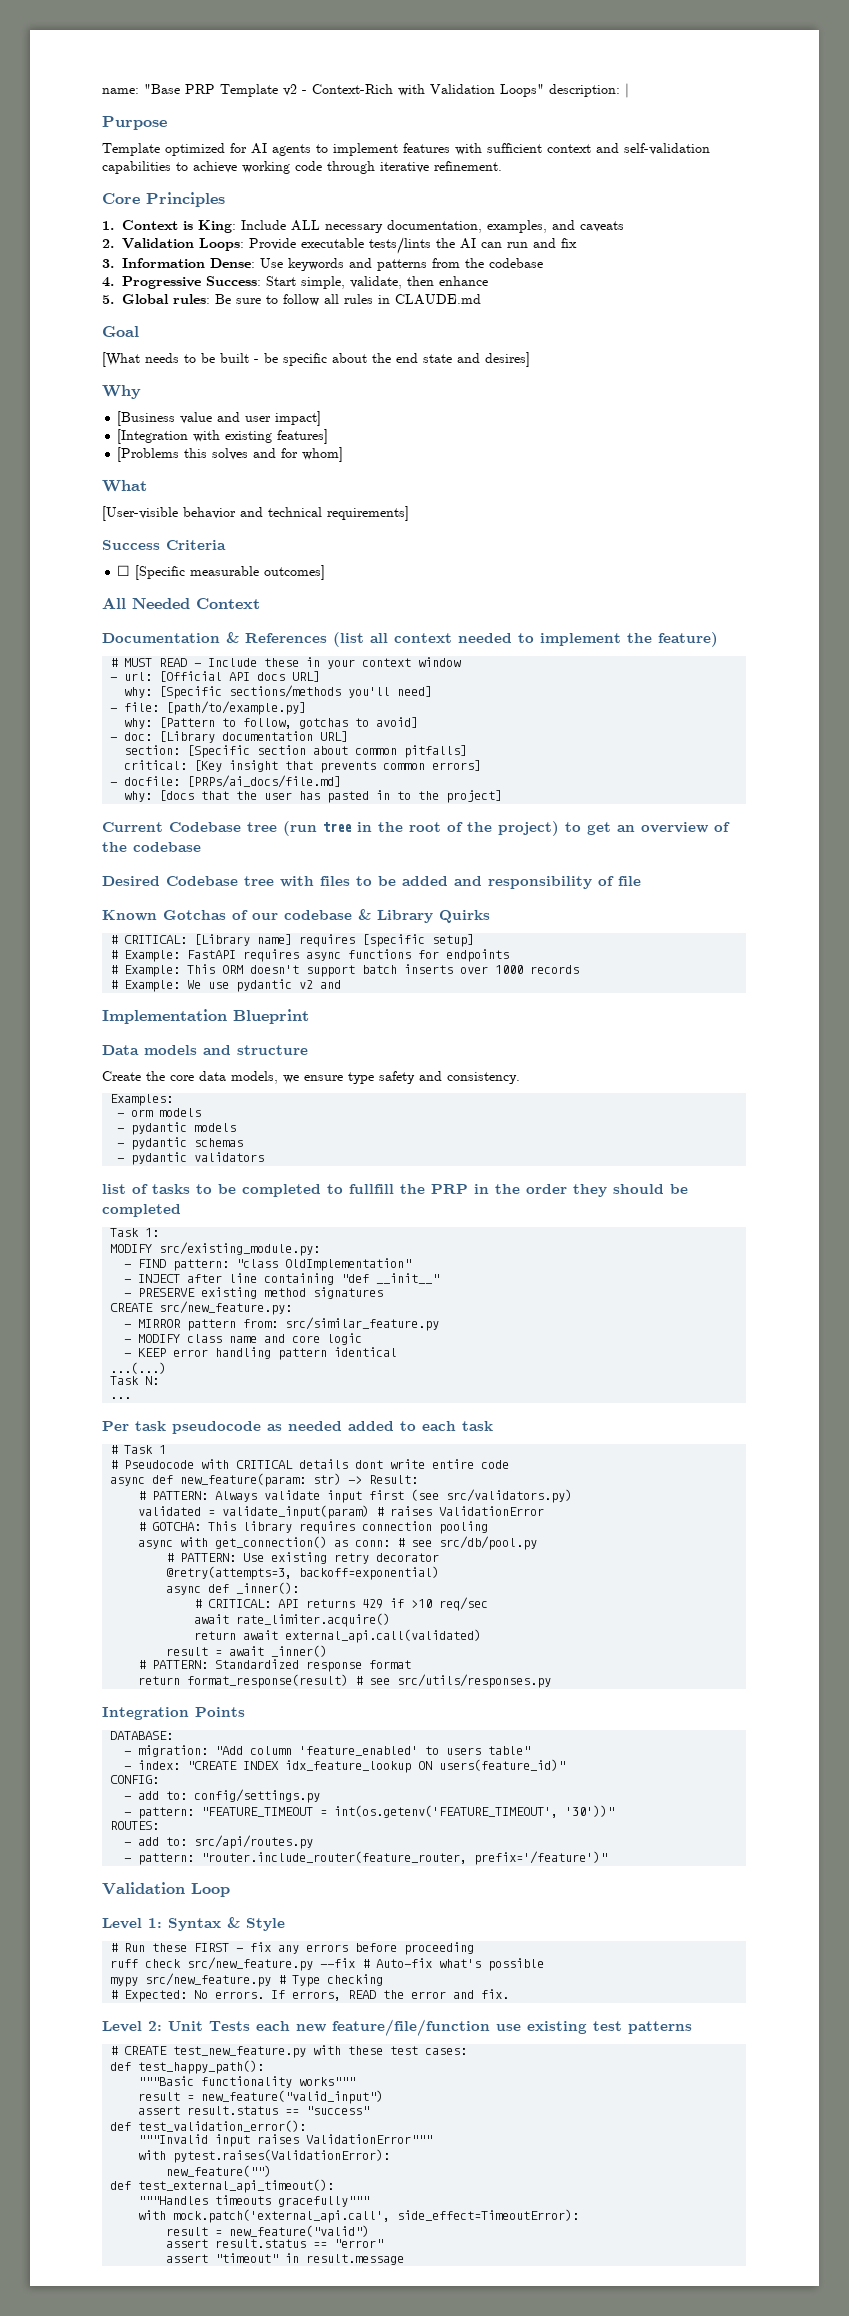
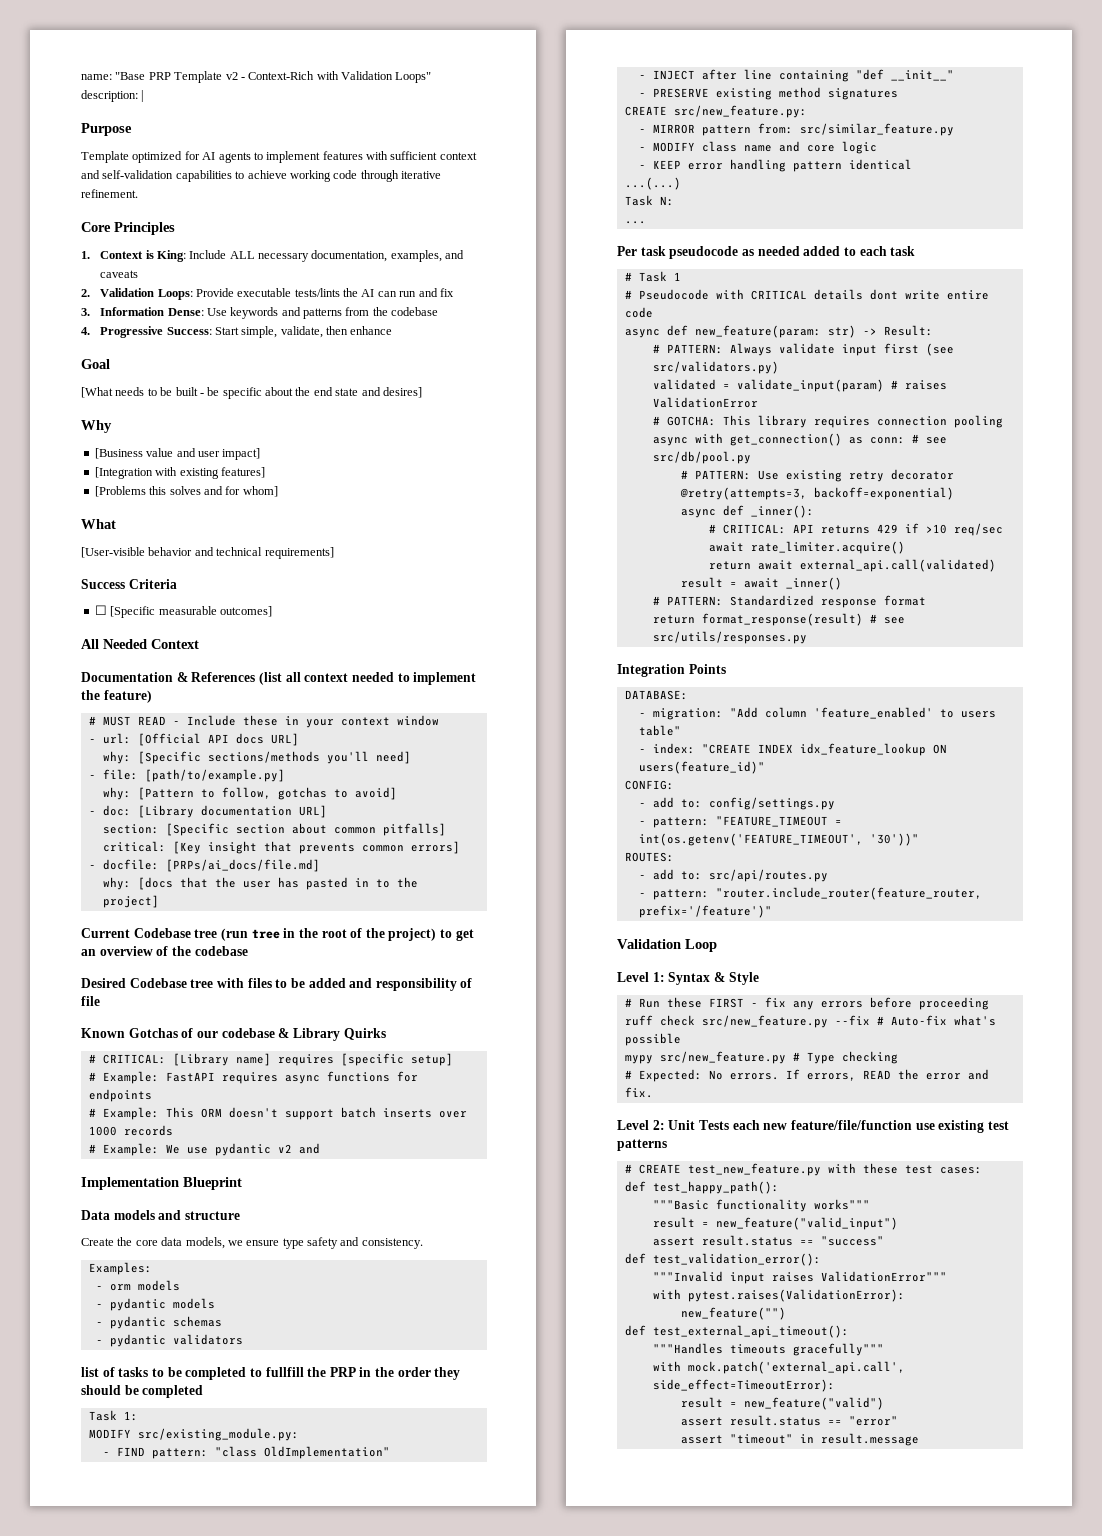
[102,294,481,306] // 5. Global rules: Be sure to follow all rules in CLAUDE.md -> (393, 330) none

